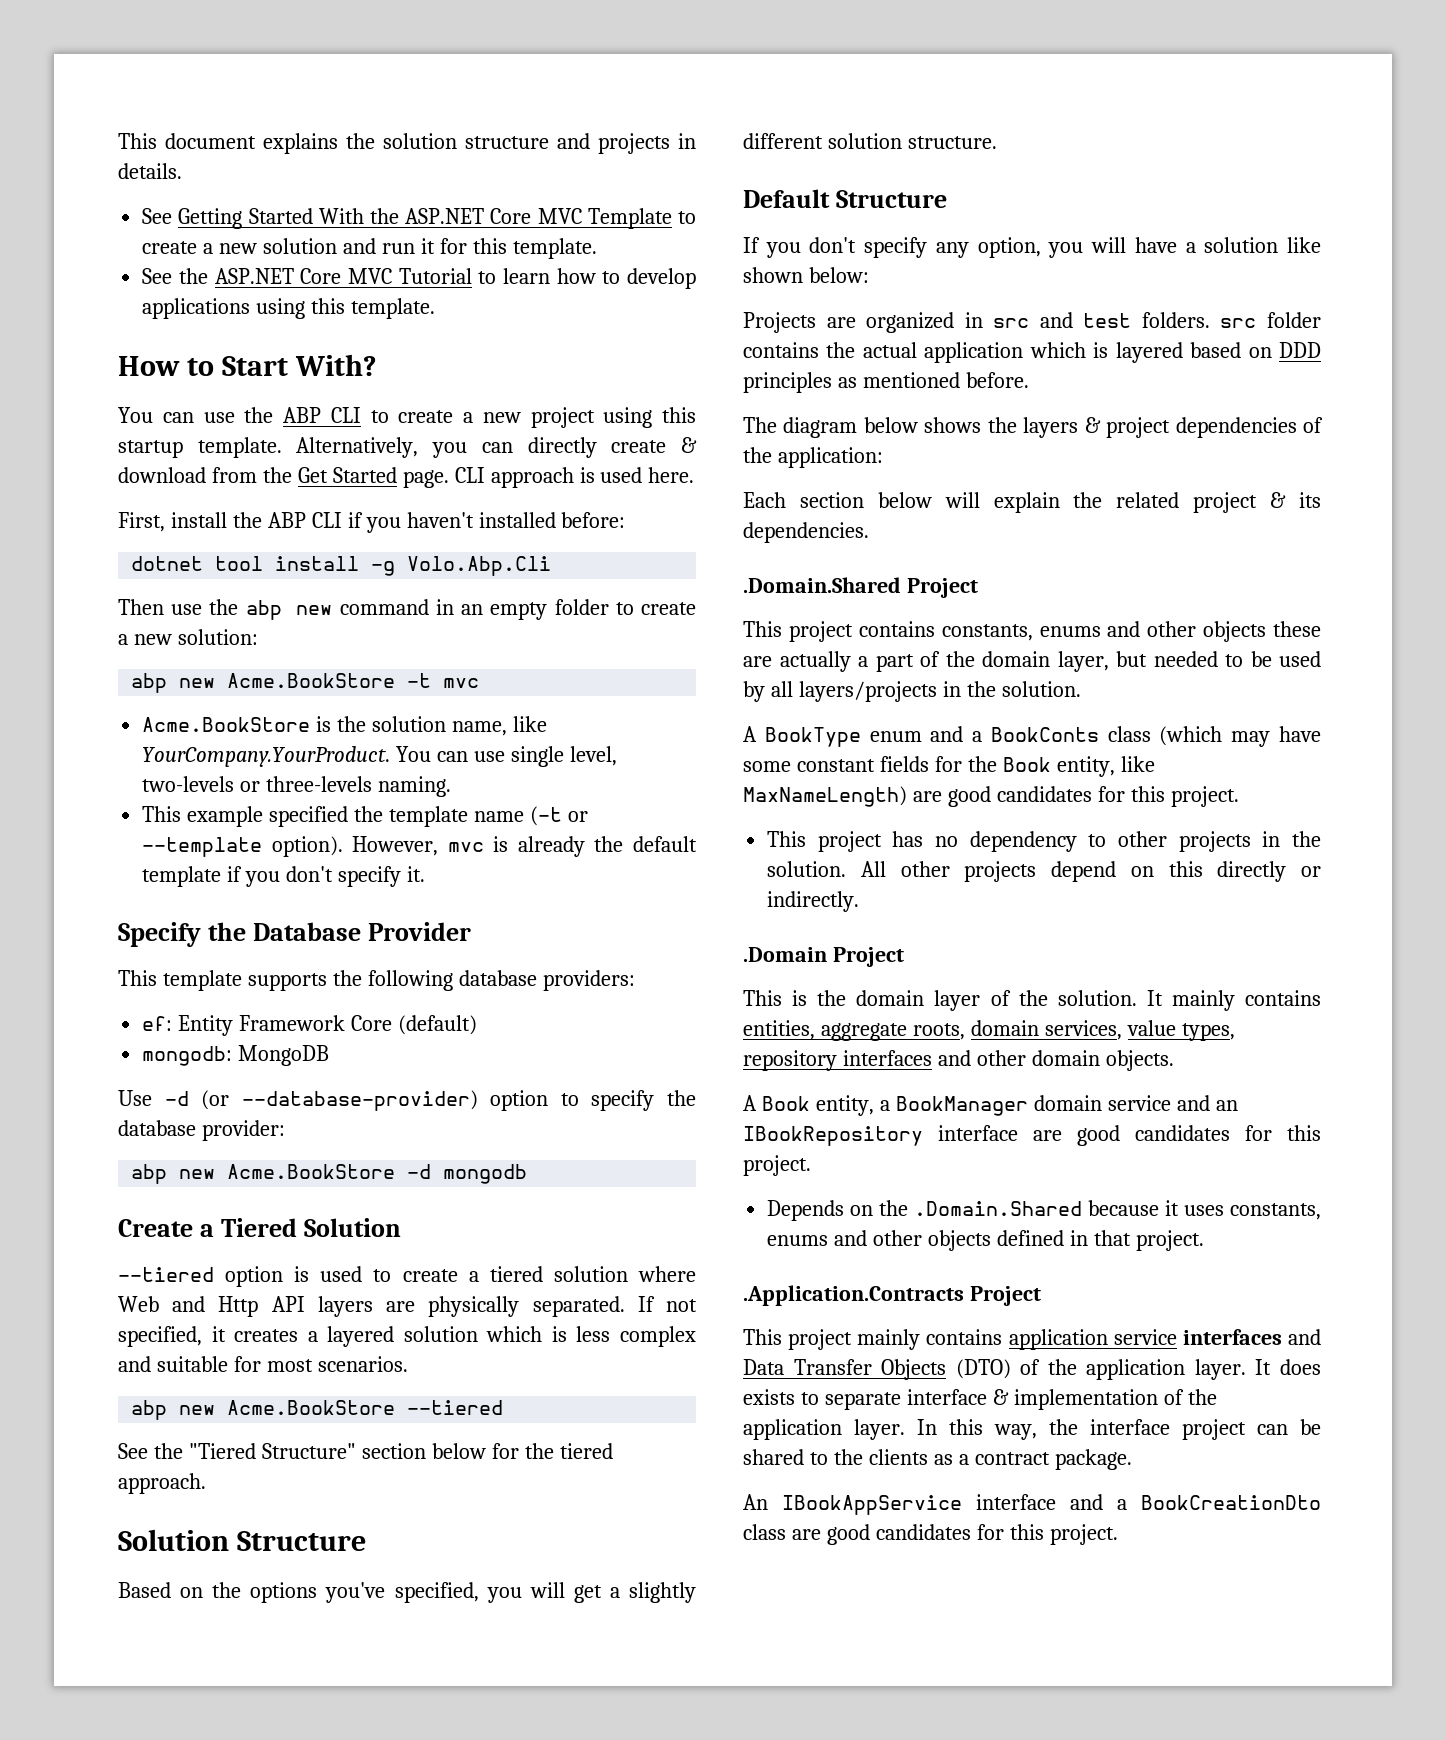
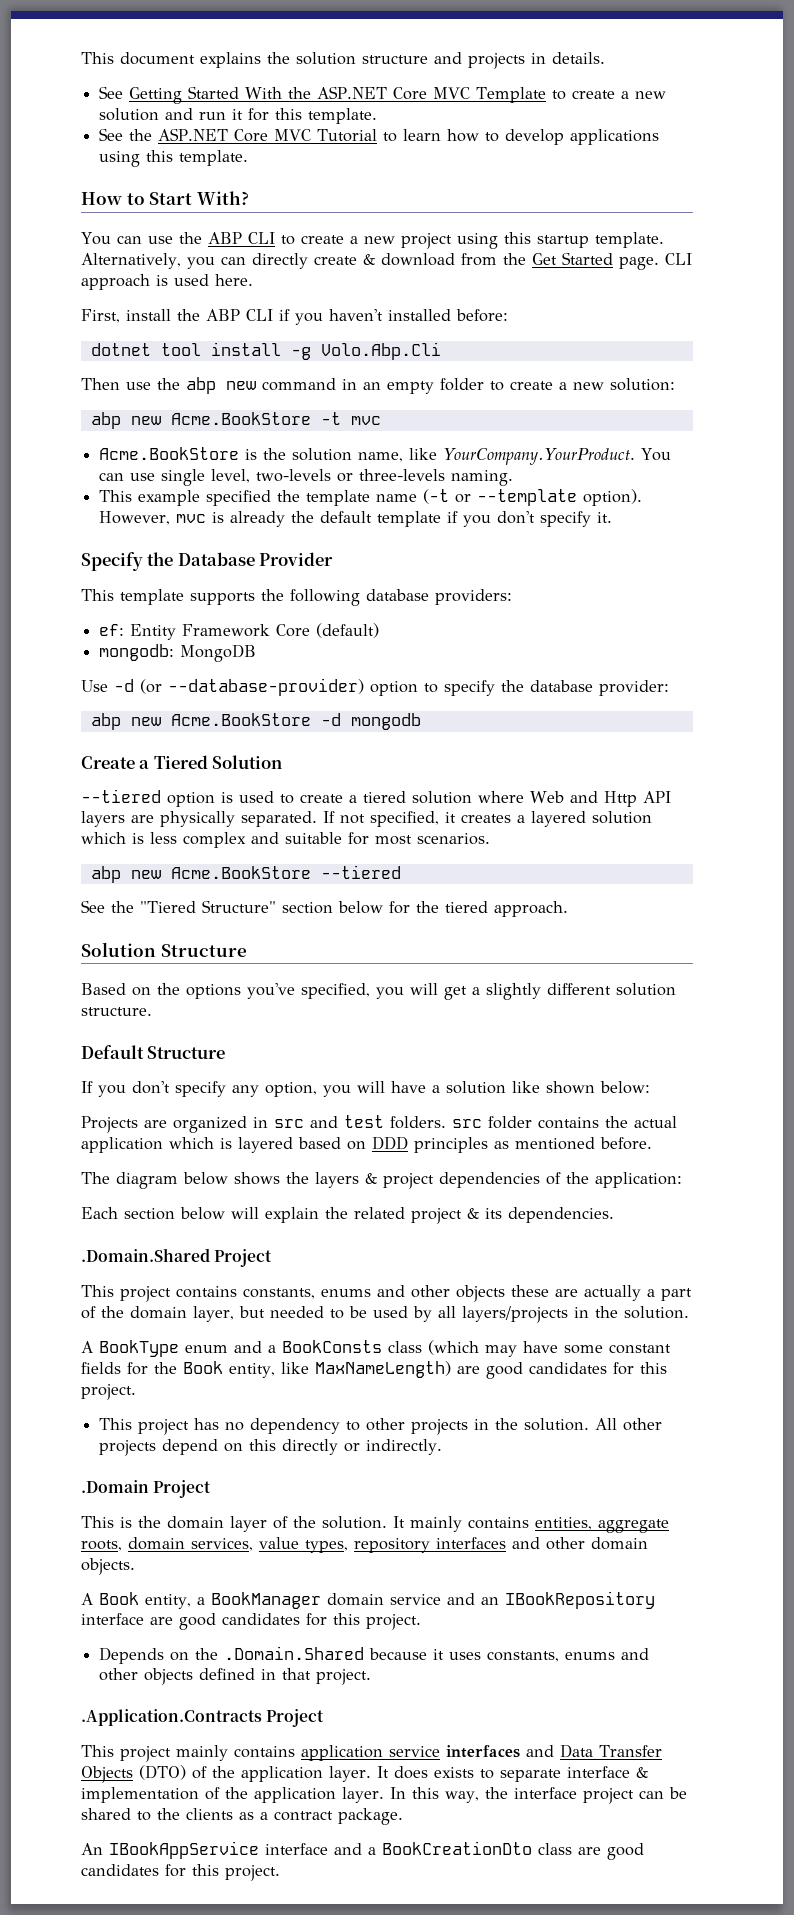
[990,727,1099,742] BookConts -> [282,1340,382,1353] BookConsts

